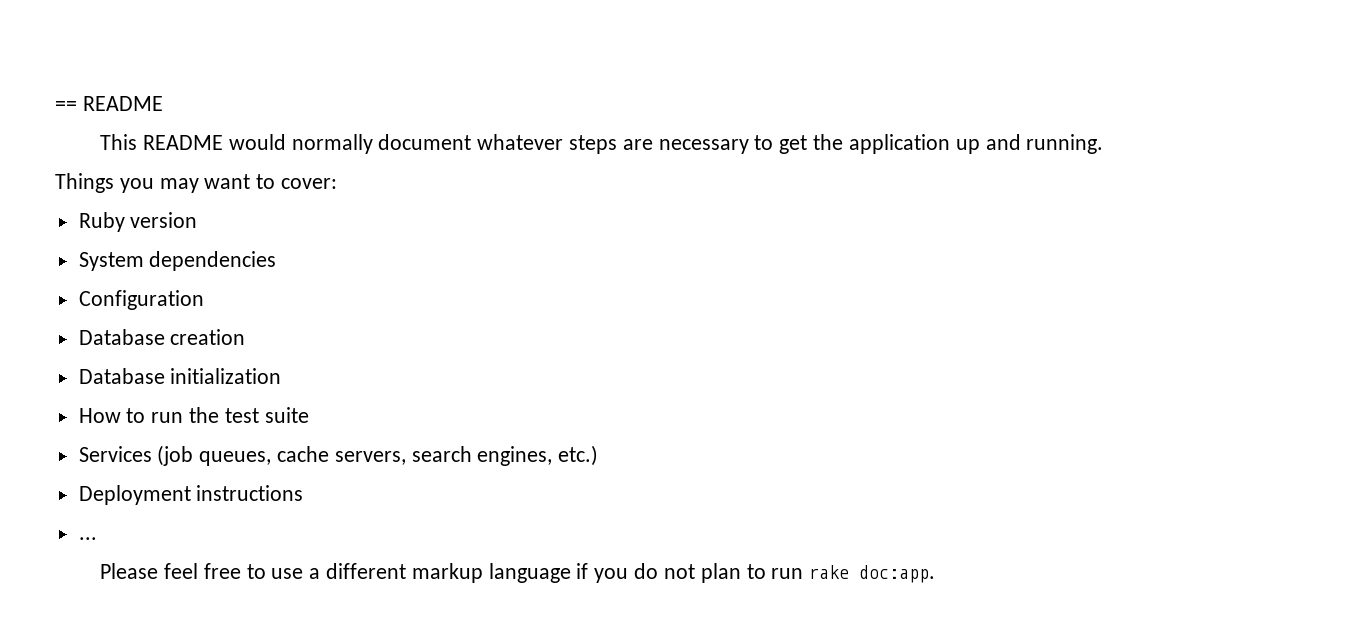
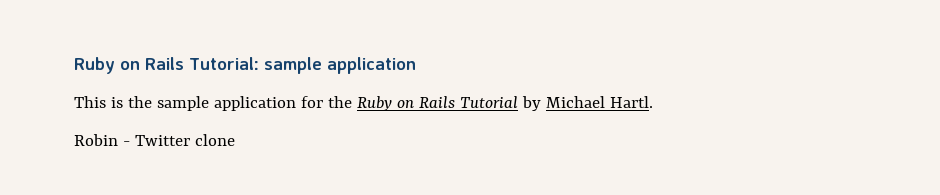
[55,96,163,111] [100,134,1104,154] [55,173,338,193] [78,212,198,232] [78,251,277,271] [78,290,204,310] [78,329,246,345] [78,368,282,384] [78,407,309,423] [78,445,599,466] [78,485,304,505] [78,537,97,540] [100,563,936,583] == README // This README would normally document whatever steps are necessary to get the application up and running. // Things you may want to cover: // Ruby version // System dependencies // Configuration // Database creation // Database initialization // How to run the test suite // Services (job queues, cache servers, search engines, etc.) // Deployment instructions // ... // Please feel free to use a different markup language if you do not plan to run rake doc:app. -> [74,57,416,74] [74,96,653,111] [74,134,235,146] Ruby on Rails Tutorial: sample application // This is the sample application for the Ruby on Rails Tutorial by Michael Hartl. // Robin - Twitter clone

